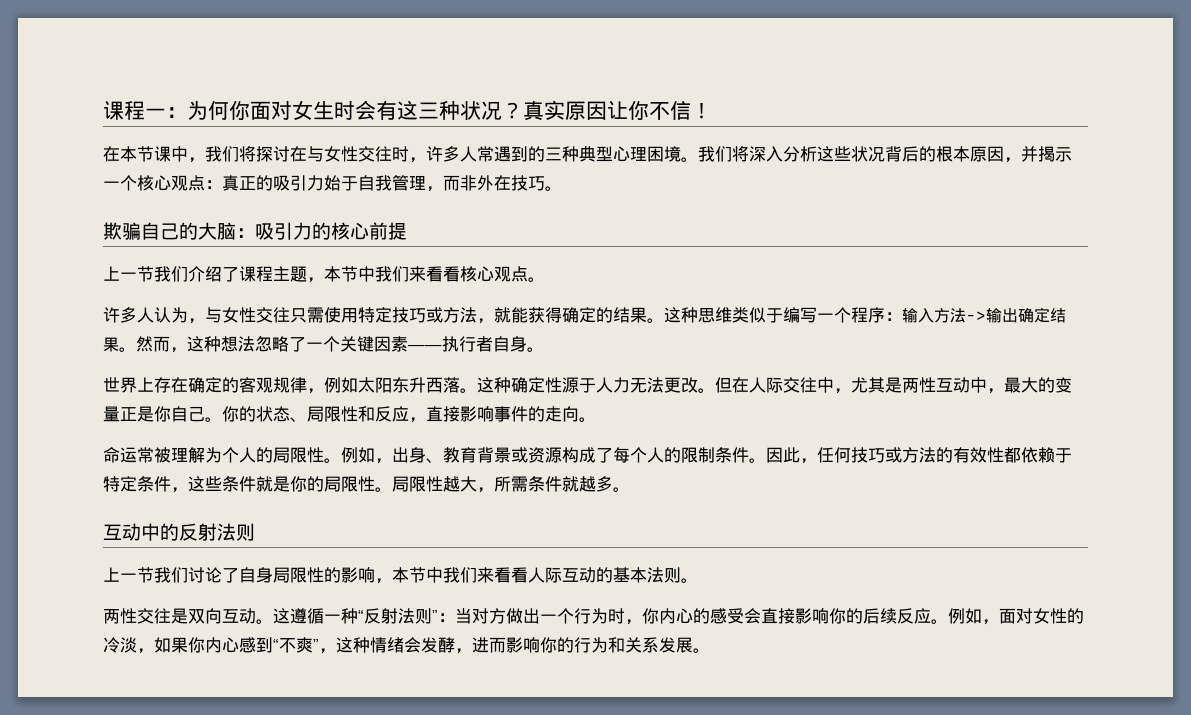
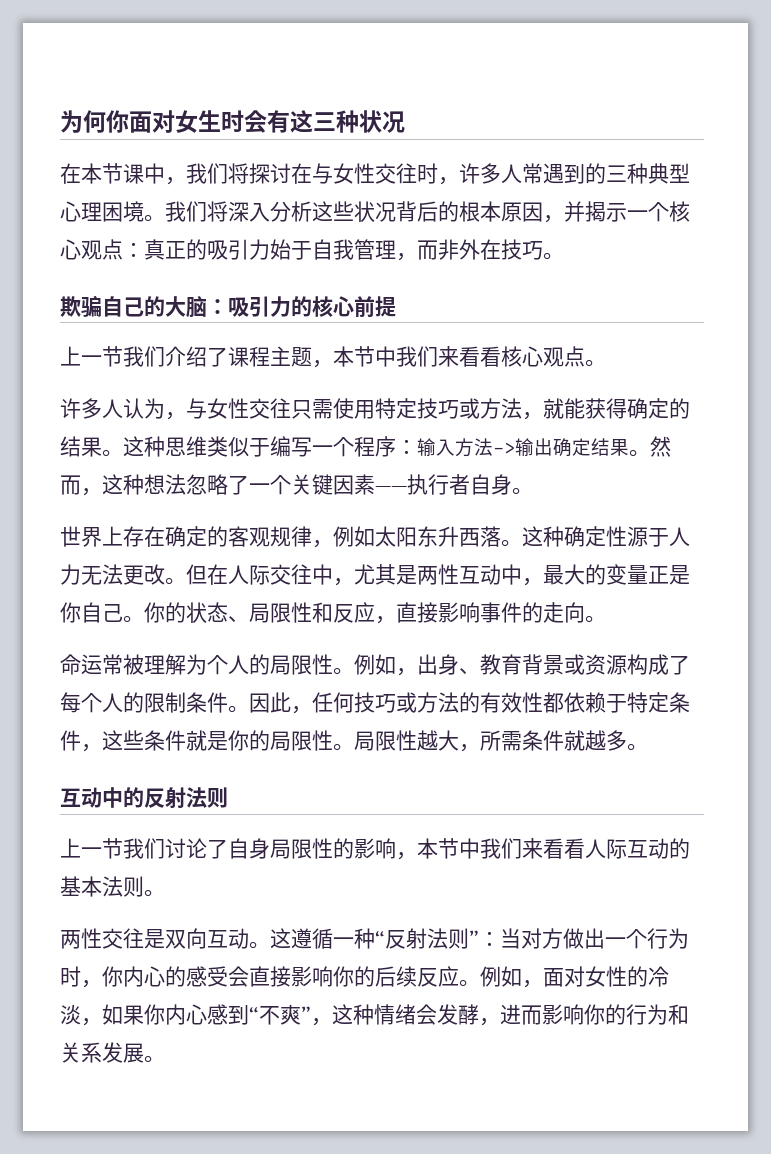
[103,101,187,120] 课程一： -> (60, 121) none
[502,100,712,121] ？真实原因让你不信！ -> (405, 122) none

